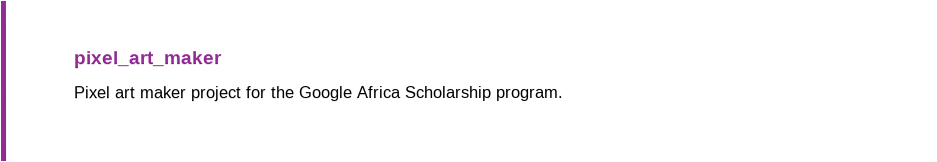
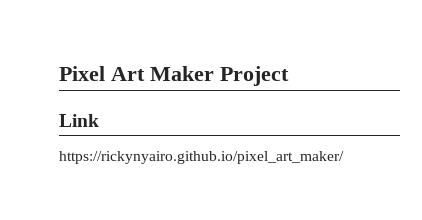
[73,51,222,69] [74,85,564,102] pixel_art_maker // Pixel art maker project for the Google Africa Scholarship program. -> [59,66,289,86] [59,114,99,127] [59,151,344,164] Pixel Art Maker Project // Link // https://rickynyairo.github.io/pixel_art_maker/

